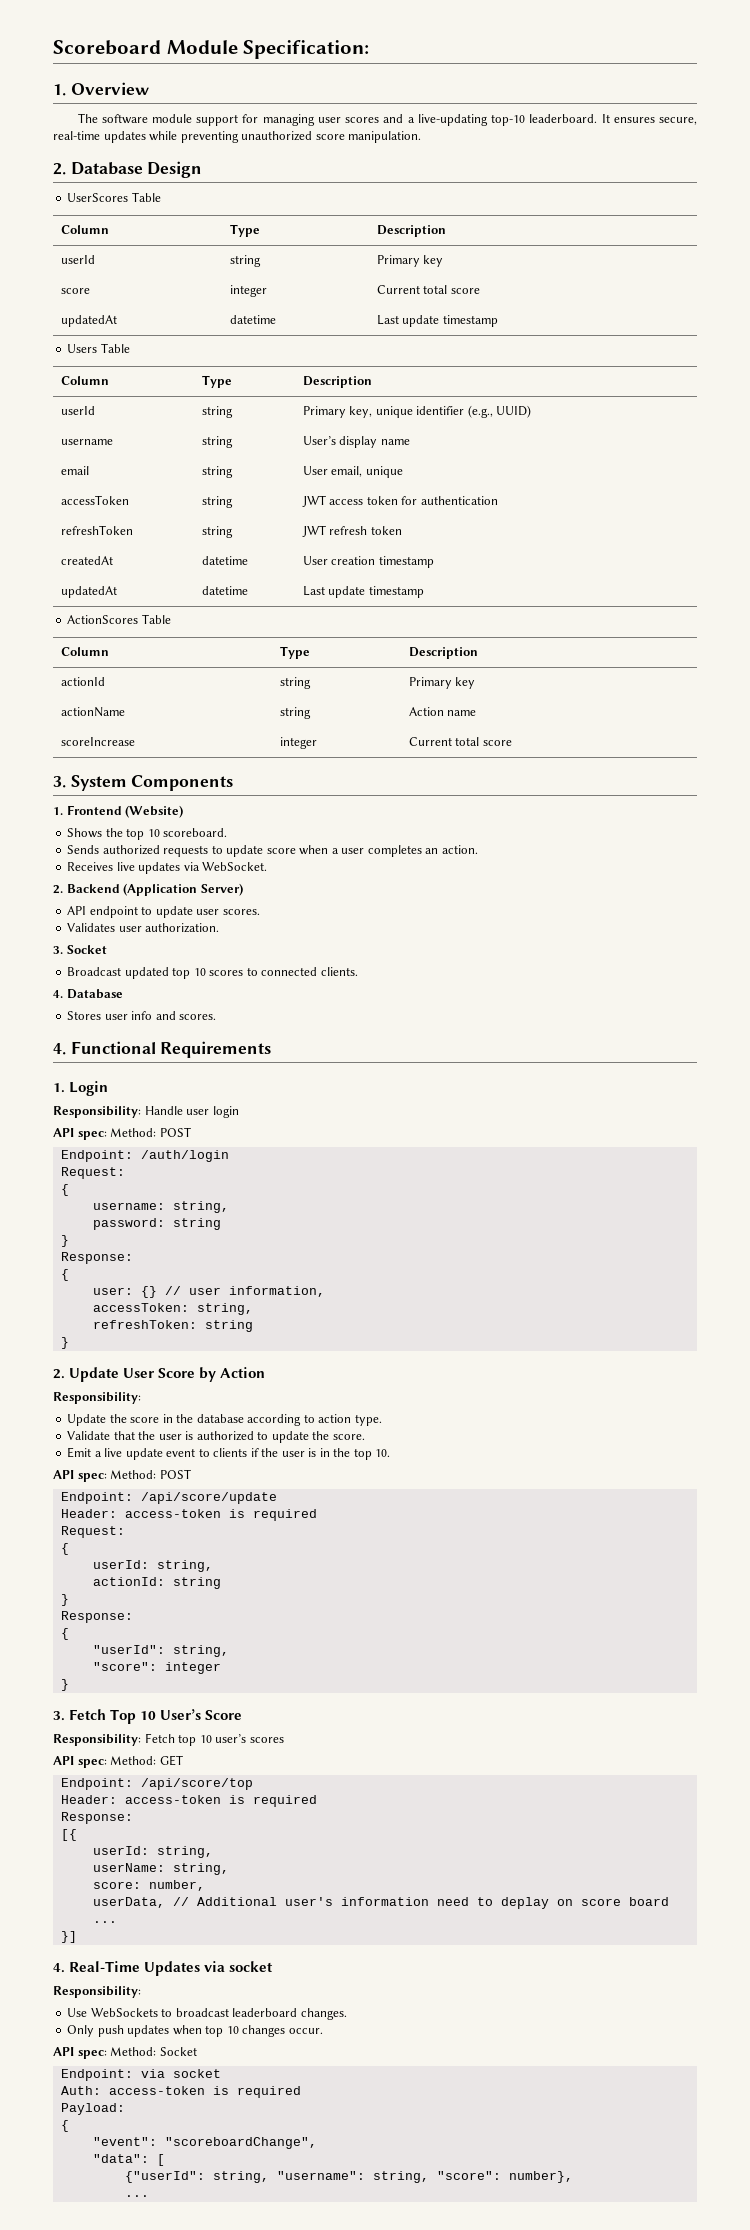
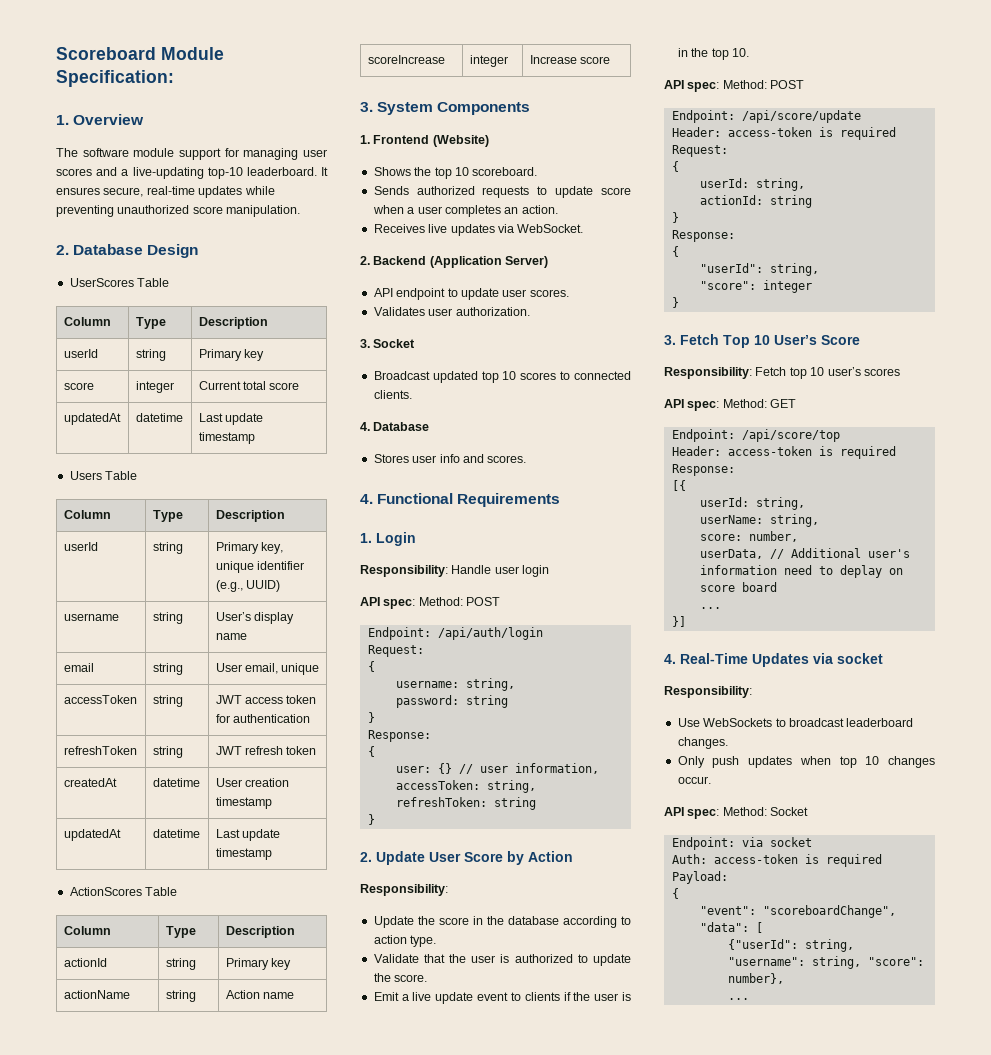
[408,737,480,746] Current total -> [529,55,577,64] Increase
[140,1150,229,1162] /auth/login -> [437,627,543,640] /api/auth/login

